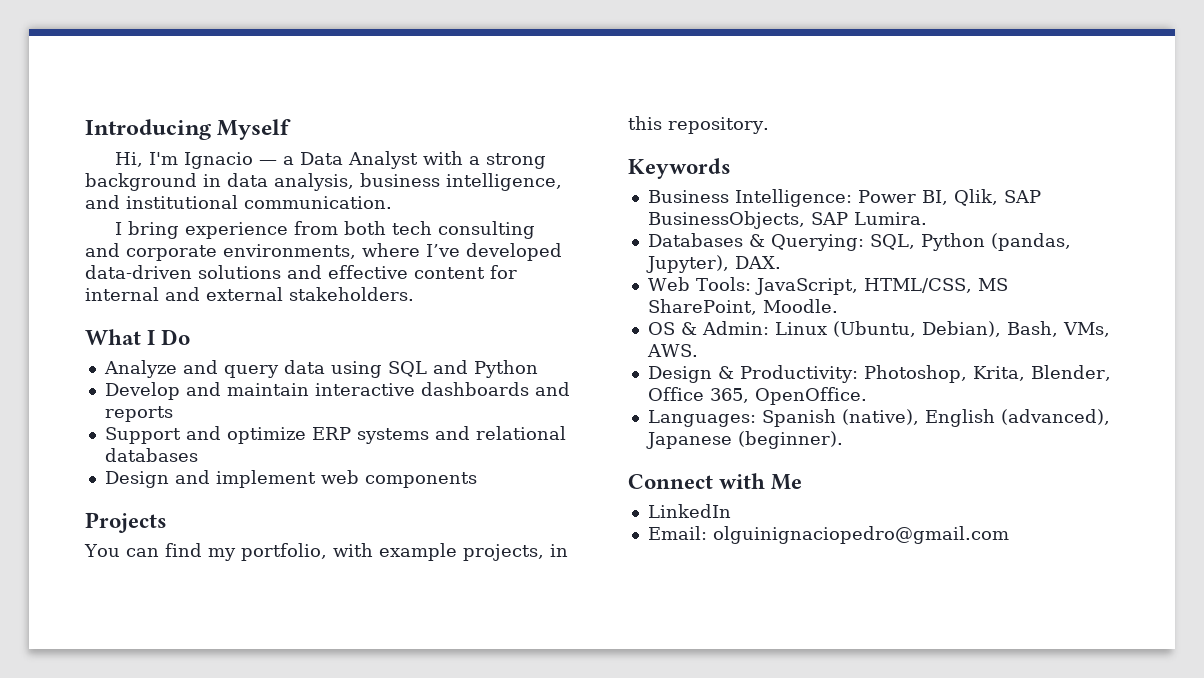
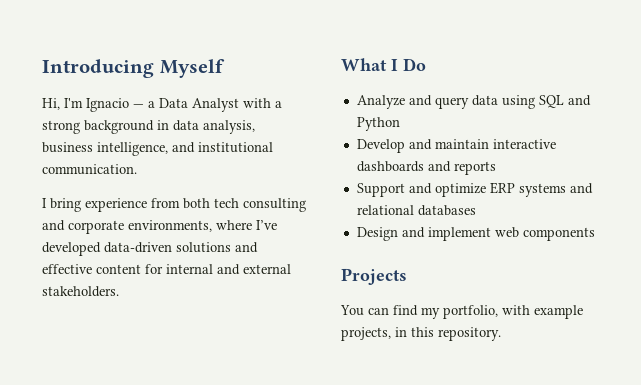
[628,158,731,179] [647,189,1041,207] [647,211,927,229] [647,233,1071,251] [645,255,781,273] [647,277,1008,295] [647,299,838,315] [647,321,1110,337] [646,344,698,357] [647,365,1111,383] [647,387,867,405] [647,409,1110,427] [645,431,843,449] [628,473,803,490] [647,504,731,518] [647,526,1009,544] // Keywords // Business Intelligence: Power BI, Qlik, SAP BusinessObjects, SAP Lumira. // Databases & Querying: SQL, Python (pandas, Jupyter), DAX. // Web Tools: JavaScript, HTML/CSS, MS SharePoint, Moodle. // OS & Admin: Linux (Ubuntu, Debian), Bash, VMs, AWS. // Design & Productivity: Photoshop, Krita, Blender, Office 365, OpenOffice. // Languages: Spanish (native), English (advanced), Japanese (beginner). // Connect with Me // LinkedIn // Email: olguinignaciopedro@gmail.com -> (501, 334) none

